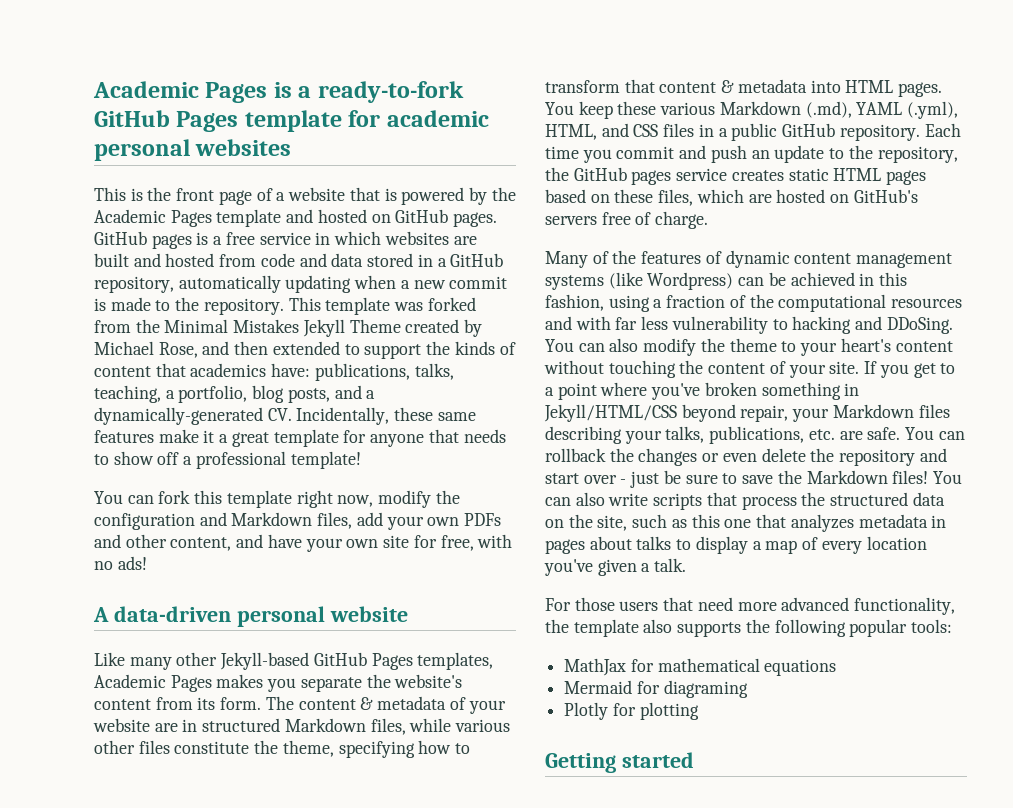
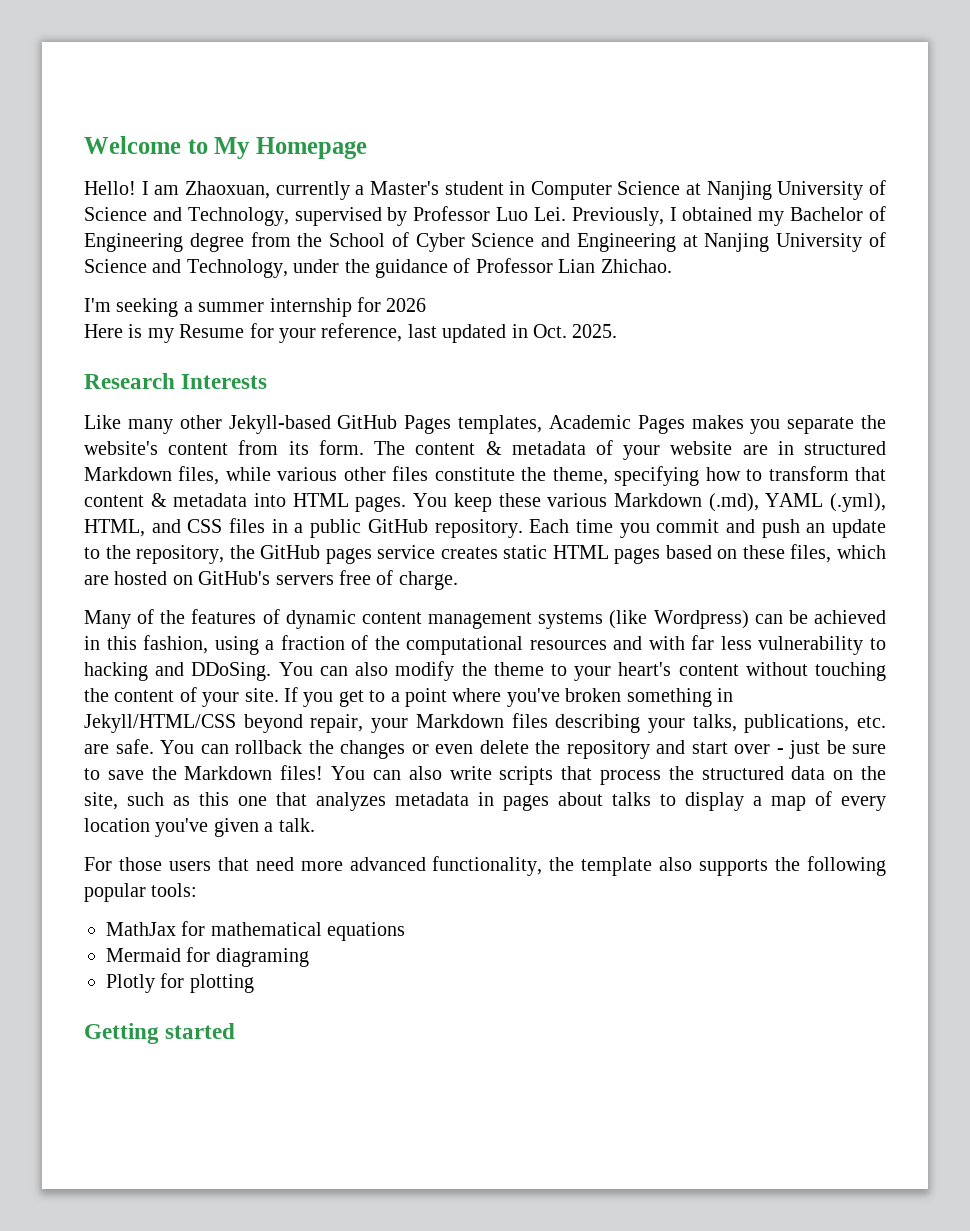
[93,81,464,103] [94,110,489,132] [94,139,292,161] [94,187,516,205] [94,209,498,227] [94,231,477,249] [94,253,504,267] [94,275,508,293] [94,297,476,315] [94,319,483,337] [94,341,516,359] [94,363,454,381] [94,385,376,403] [94,407,476,425] [94,429,506,447] [94,451,361,469] [94,490,460,508] [94,512,502,530] [94,534,513,552] [94,556,147,570] [93,606,408,627] Academic Pages is a ready-to-fork GitHub Pages template for academic personal websites // This is the front page of a website that is powered by the Academic Pages template and hosted on GitHub pages. GitHub pages is a free service in which websites are built and hosted from code and data stored in a GitHub repository, automatically updating when a new commit is made to the repository. This template was forked from the Minimal Mistakes Jekyll Theme created by Michael Rose, and then extended to support the kinds of content that academics have: publications, talks, teaching, a portfolio, blog posts, and a dynamically-generated CV. Incidentally, these same features make it a great template for anyone that needs to show off a professional template! // You can fork this template right now, modify the configuration and Markdown files, add your own PDFs and other content, and have your own site for free, with no ads! // A data-driven personal website -> [84,136,367,159] [84,180,886,200] [84,206,886,226] [84,232,886,252] [84,258,672,278] [84,297,427,317] [84,323,618,343] [84,373,268,389] Welcome to My Homepage // Hello! I am Zhaoxuan, currently a Master's student in Computer Science at Nanjing University of Science and Technology, supervised by Professor Luo Lei. Previously, I obtained my Bachelor of Engineering degree from the School of Cyber Science and Engineering at Nanjing University of Science and Technology, under the guidance of Professor Lian Zhichao. // I'm seeking a summer internship for 2026 // Here is my Resume for your reference, last updated in Oct. 2025. // Research Interests

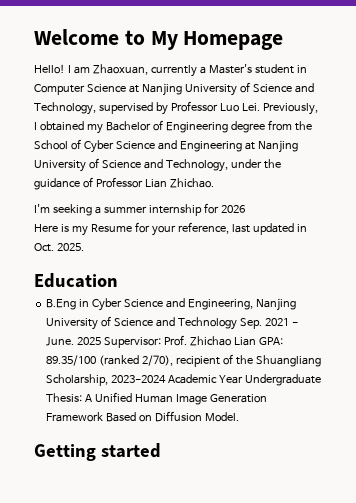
[84,373,268,389] [84,415,887,434] [84,440,886,460] [84,466,886,486] [84,493,886,512] [84,518,886,538] [84,544,886,564] [84,570,458,590] [84,609,887,629] [84,635,886,655] [84,661,886,681] [84,687,733,707] [84,713,887,733] [84,739,886,759] [84,765,886,785] [84,791,886,811] [84,818,315,837] [84,856,886,876] [84,883,198,902] [106,921,406,941] [106,947,309,967] [106,973,254,993] Research Interests // Like many other Jekyll-based GitHub Pages templates, Academic Pages makes you separate the website's content from its form. The content & metadata of your website are in structured Markdown files, while various other files constitute the theme, specifying how to transform that content & metadata into HTML pages. You keep these various Markdown (.md), YAML (.yml), HTML, and CSS files in a public GitHub repository. Each time you commit and push an update to the repository, the GitHub pages service creates static HTML pages based on these files, which are hosted on GitHub's servers free of charge. // Many of the features of dynamic content management systems (like Wordpress) can be achieved in this fashion, using a fraction of the computational resources and with far less vulnerability to hacking and DDoSing. You can also modify the theme to your heart's content without touching the content of your site. If you get to a point where you've broken something in Jekyll/HTML/CSS beyond repair, your Markdown files describing your talks, publications, etc. are safe. You can rollback the changes or even delete the repository and start over - just be sure to save the Markdown files! You can also write scripts that process the structured data on the site, such as this one that analyzes metadata in pages about talks to display a map of every location you've given a talk. // For those users that need more advanced functionality, the template also supports the following popular tools: // MathJax for mathematical equations // Mermaid for diagraming // Plotly for plotting -> [34,273,118,288] [46,298,296,311] [46,316,298,330] [46,335,283,348] [46,354,321,367] [46,374,321,386] [46,392,267,405] [46,411,239,422] Education // B.Eng in Cyber Science and Engineering, Nanjing University of Science and Technology Sep. 2021 - June. 2025 Supervisor: Prof. Zhichao Lian GPA: 89.35/100 (ranked 2/70), recipient of the Shuangliang Scholarship, 2023-2024 Academic Year Undergraduate Thesis: A Unified Human Image Generation Framework Based on Diffusion Model.

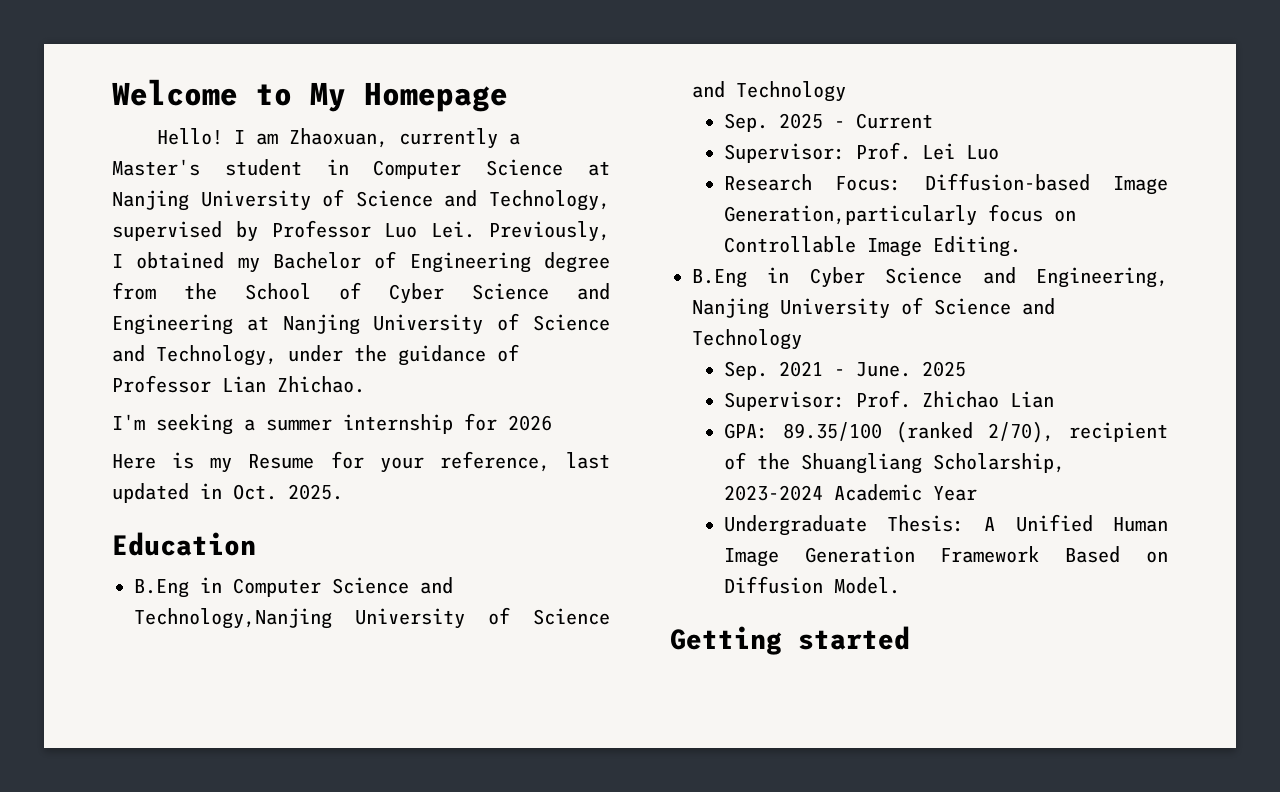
(118, 280) none -> [134,577,453,598] [134,607,610,629] [692,81,846,102] [723,113,933,132] [723,142,999,163] [723,173,1168,195] [723,204,1076,226] [723,236,1021,257] // B.Eng in Computer Science and Technology,Nanjing University of Science and Technology // Sep. 2025 - Current // Supervisor: Prof. Lei Luo // Research Focus: Diffusion-based Image Generation,particularly focus on Controllable Image Editing.
(237, 323) none -> (802, 339) //
(102, 341) none -> (966, 369) //
(256, 341) none -> (1054, 399) //
(244, 379) none -> (977, 493) //

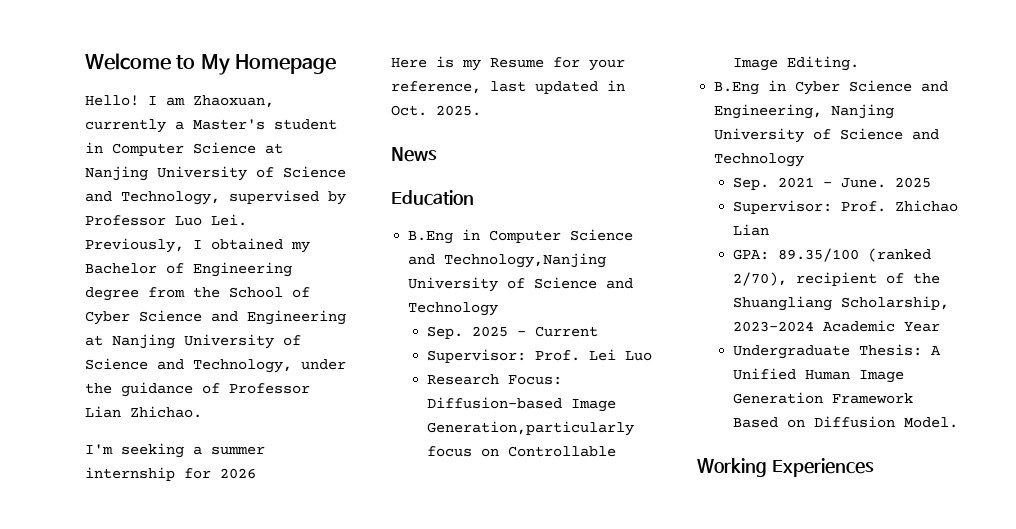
(343, 492) none -> [391,147,437,162] // News
[670,626,910,655] Getting started -> [697,458,874,477] Working Experiences

